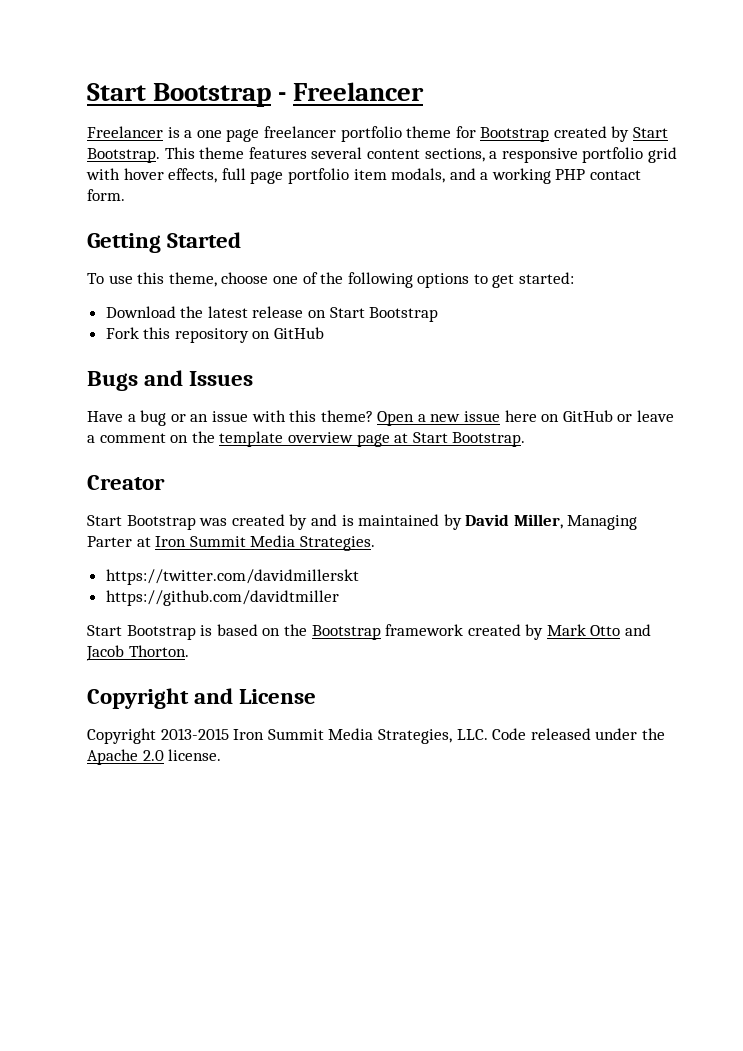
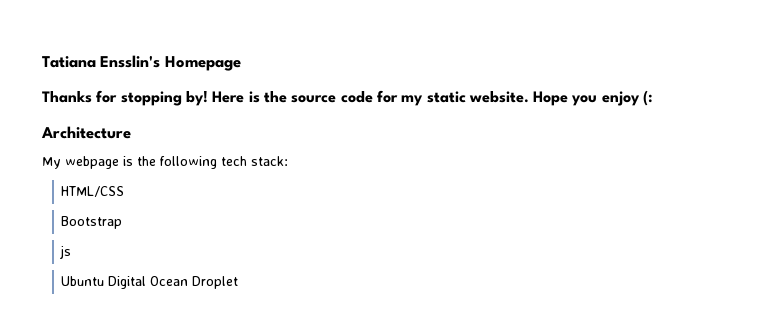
[87,82,425,107] [87,126,669,142] [87,147,677,163] [86,168,642,184] [87,189,125,201] [87,232,242,253] [87,272,575,288] [105,306,439,322] [105,327,325,343] [87,370,254,391] [87,410,675,426] [87,431,526,447] [87,475,165,490] [87,514,638,530] [87,535,375,551] [105,569,359,585] [105,590,339,606] [87,624,652,640] [86,645,189,661] [87,688,317,709] [87,728,665,744] [87,749,222,765] Start Bootstrap - Freelancer // Freelancer is a one page freelancer portfolio theme for Bootstrap created by Start Bootstrap. This theme features several content sections, a responsive portfolio grid with hover effects, full page portfolio item modals, and a working PHP contact form. // Getting Started // To use this theme, choose one of the following options to get started: // Download the latest release on Start Bootstrap // Fork this repository on GitHub // Bugs and Issues // Have a bug or an issue with this theme? Open a new issue here on GitHub or leave a comment on the template overview page at Start Bootstrap. // Creator // Start Bootstrap was created by and is maintained by David Miller, Managing Parter at Iron Summit Media Strategies. // https://twitter.com/davidmillerskt // https://github.com/davidtmiller // Start Bootstrap is based on the Bootstrap framework created by Mark Otto and Jacob Thorton. // Copyright and License // Copyright 2013-2015 Iron Summit Media Strategies, LLC. Code released under the Apache 2.0 license. -> [42,55,241,71] [42,90,654,106] [41,126,131,139] [42,156,288,169] [61,186,125,197] [61,216,123,229] [60,245,72,259] [61,276,239,289] Tatiana Ensslin's Homepage // Thanks for stopping by! Here is the source code for my static website. Hope you enjoy (: // Architecture // My webpage is the following tech stack: // HTML/CSS // Bootstrap // js // Ubuntu Digital Ocean Droplet

